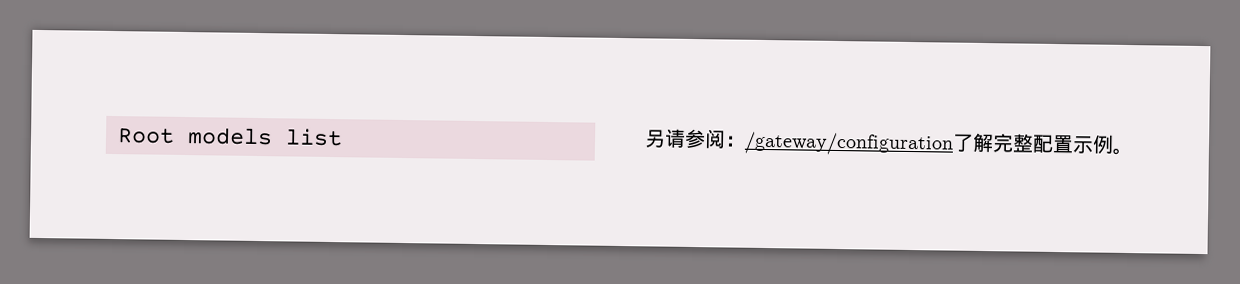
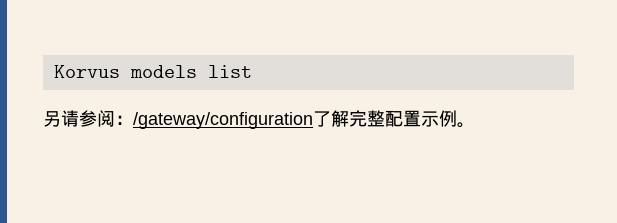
[117,128,175,144] Root -> [53,65,120,78] Korvus

